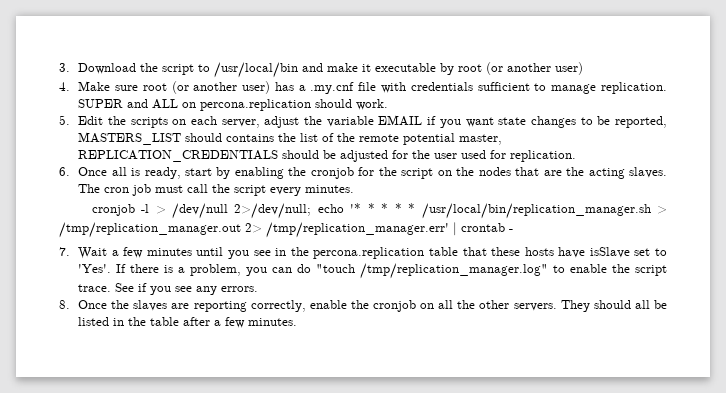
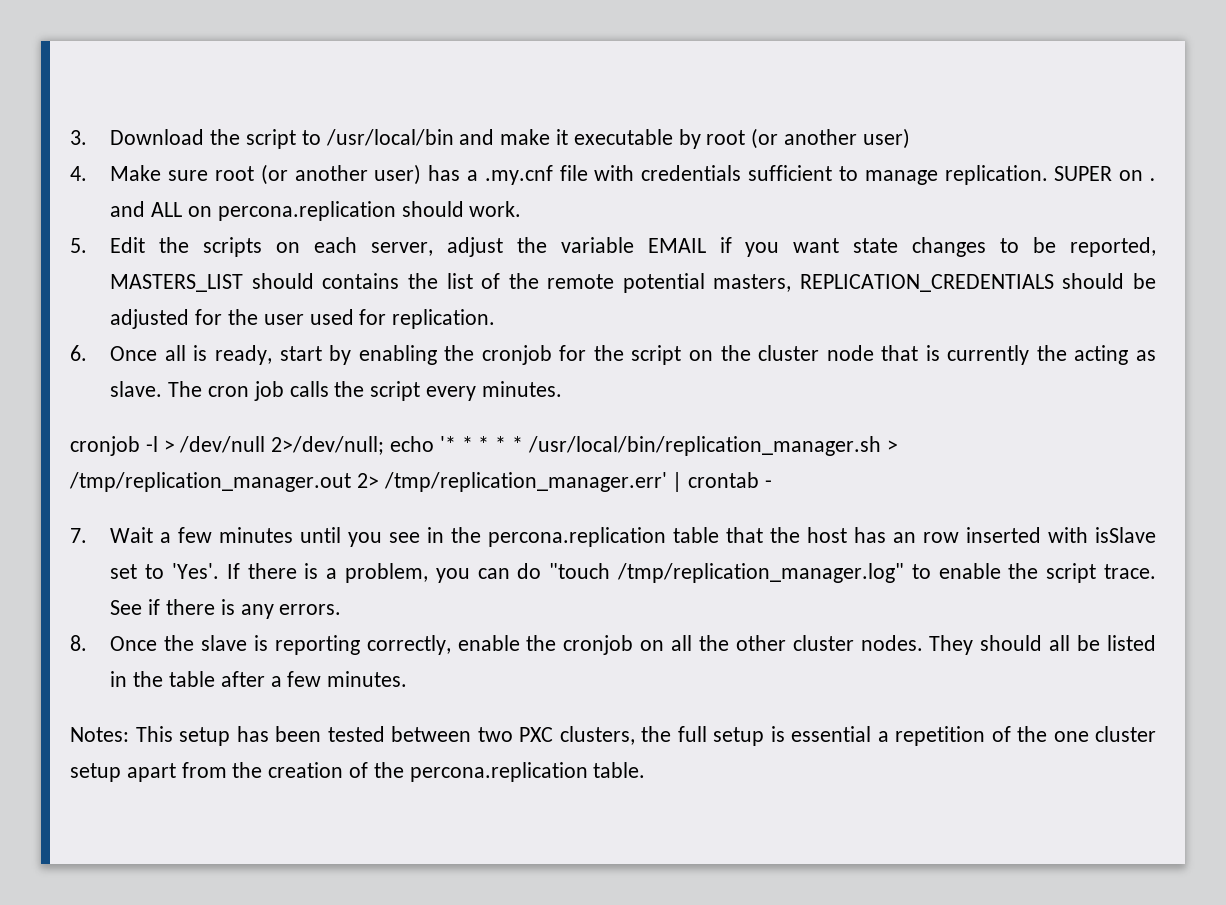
(124, 103) none -> [1119,170,1156,181] on .
[459,134,503,145] master, -> [713,274,792,292] masters,
[478,167,667,179] nodes that are the acting slaves. -> [758,345,1157,365] [110,381,163,397] cluster node that is currently the acting as slave.
[155,184,209,193] must call -> [289,381,329,397] calls
[491,247,586,258] these hosts have -> [770,527,1089,543] the host has an row inserted with
[150,286,193,295] you see -> [165,599,235,615] there is
[133,300,190,311] slaves are -> [201,635,268,651] slave is
[513,303,557,311] servers. -> [792,635,923,651] cluster nodes.
(298, 322) none -> [70,726,1156,746] [70,762,646,782] // Notes: This setup has been tested between two PXC clusters, the full setup is essential a repetition of the one cluster setup apart from the creation of the percona.replication table.

